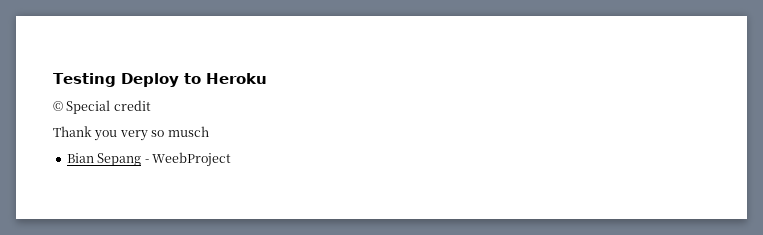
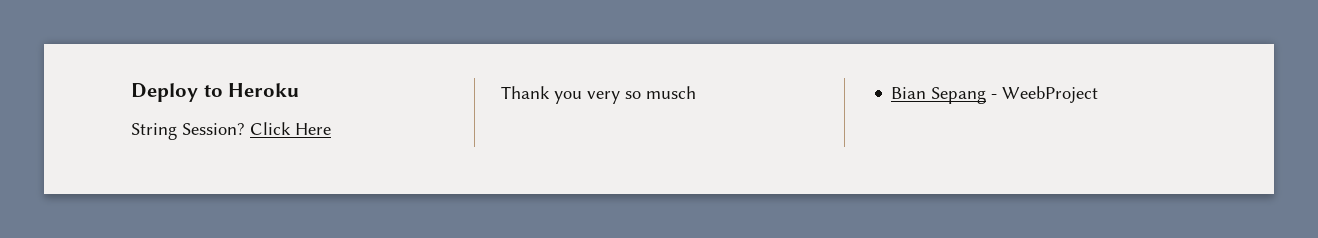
[53,73,116,87] Testing -> (131, 92) none
[53,100,151,114] © Special credit -> [131,122,331,140] String Session? Click Here

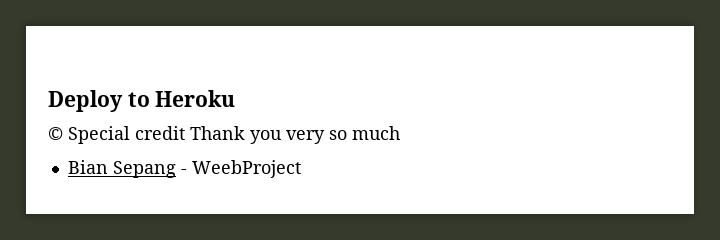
[131,122,331,140] String Session? Click Here // -> [48,126,185,144] © Special credit
[646,86,696,99] musch -> [352,126,400,140] much

